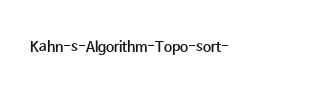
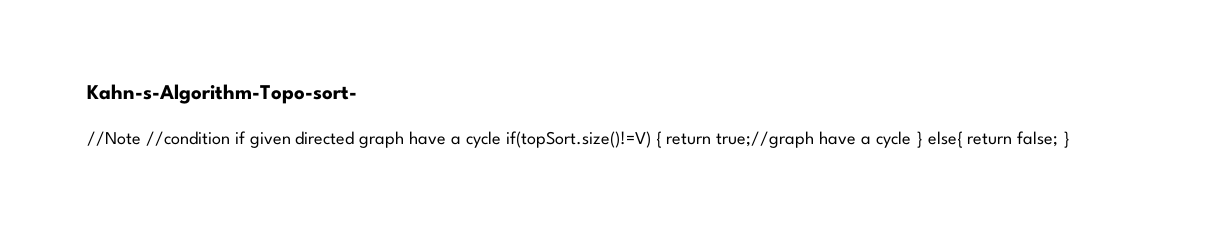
(229, 47) none -> [87,131,1071,148] // //Note //condition if given directed graph have a cycle if(topSort.size()!=V) { return true;//graph have a cycle } else{ return false; }

